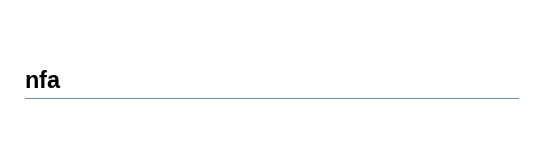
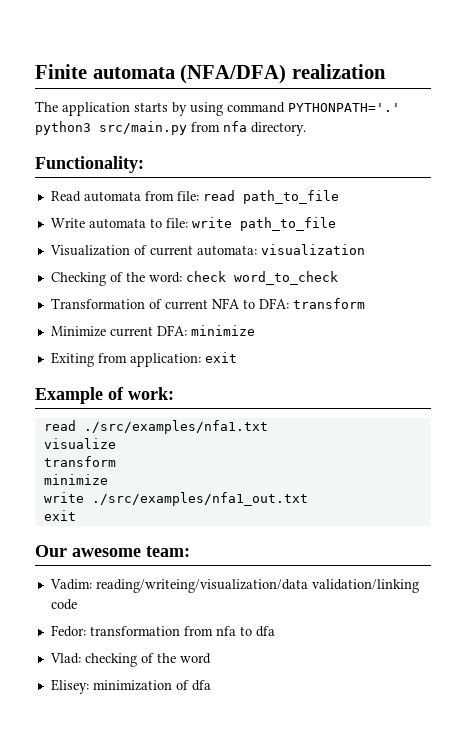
[25,70,61,88] nfa -> [35,64,386,84] [35,101,400,116] [35,121,306,136] [35,156,144,173] [50,190,339,204] [50,217,336,231] [49,244,365,256] [50,271,338,286] [50,298,365,310] [50,325,255,337] [50,352,237,367] [35,387,174,404] [43,420,268,434] [43,438,116,449] [43,456,116,467] [43,474,108,485] [43,492,308,506] [43,510,76,521] [35,545,190,557] [49,579,419,593] [50,599,77,610] [50,625,275,637] [49,653,211,667] [50,679,211,694] Finite automata (NFA/DFA) realization // The application starts by using command PYTHONPATH='.' python3 src/main.py from nfa directory. // Functionality: // Read automata from file: read path_to_file // Write automata to file: write path_to_file // Visualization of current automata: visualization // Checking of the word: check word_to_check // Transformation of current NFA to DFA: transform // Minimize current DFA: minimize // Exiting from application: exit // Example of work: // read ./src/examples/nfa1.txt // visualize // transform // minimize // write ./src/examples/nfa1_out.txt // exit // Our awesome team: // Vadim: reading/writeing/visualization/data validation/linking code // Fedor: transformation from nfa to dfa // Vlad: checking of the word // Elisey: minimization of dfa

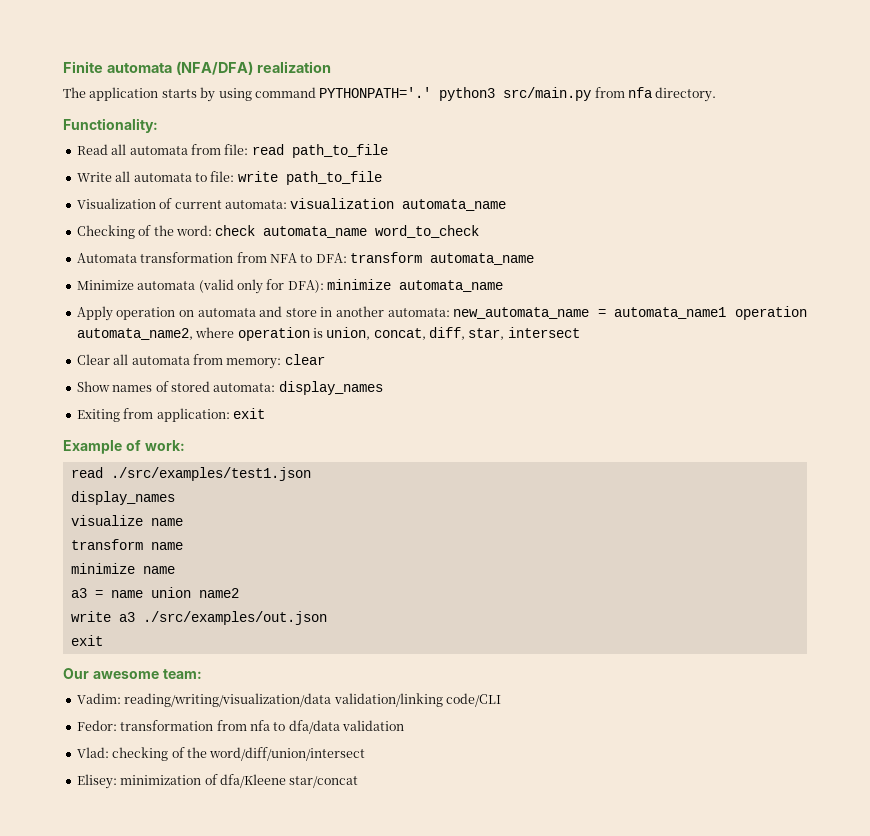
(81, 196) none -> [111,144,127,155] all
(85, 223) none -> [115,171,131,182] all
(365, 249) none -> [402,199,507,211] automata_name
(226, 276) none -> [263,226,368,238] automata_name
[50,298,208,310] Transformation of current -> [76,252,267,263] Automata transformation from
(365, 303) none -> [430,253,534,265] automata_name
[109,325,255,337] current DFA: minimize -> [137,279,503,294] [76,306,808,321] [76,327,580,341] [76,354,325,369] [76,381,383,395] automata (valid only for DFA): minimize automata_name // Apply operation on automata and store in another automata: new_automata_name = automata_name1 operation automata_name2, where operation is union, concat, diff, star, intersect // Clear all automata from memory: clear // Show names of stored automata: display_names
[83,420,268,434] ./src/examples/nfa1.txt -> [110,467,311,481] [70,491,175,505] ./src/examples/test1.json // display_names
[43,456,116,467] [43,474,108,485] [43,492,308,506] // transform // minimize // write ./src/examples/nfa1_out.txt -> [150,518,183,526] [70,539,183,550] [70,563,175,574] [70,587,239,598] [70,611,327,625] name // transform name // minimize name // a3 = name union name2 // write a3 ./src/examples/out.json
[95,579,419,593] [50,599,77,610] reading/writeing/visualization/data validation/linking code -> [124,693,501,707] reading/writing/visualization/data validation/linking code/CLI
[255,626,275,637] dfa -> [288,720,404,734] dfa/data validation
[179,653,211,664] word -> [209,747,366,761] word/diff/union/intersect
[191,680,211,691] dfa -> [219,774,359,788] dfa/Kleene star/concat

